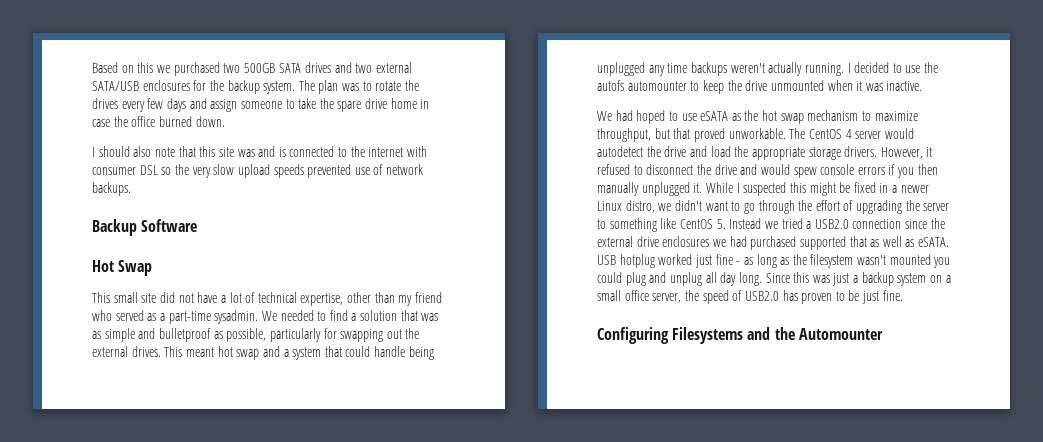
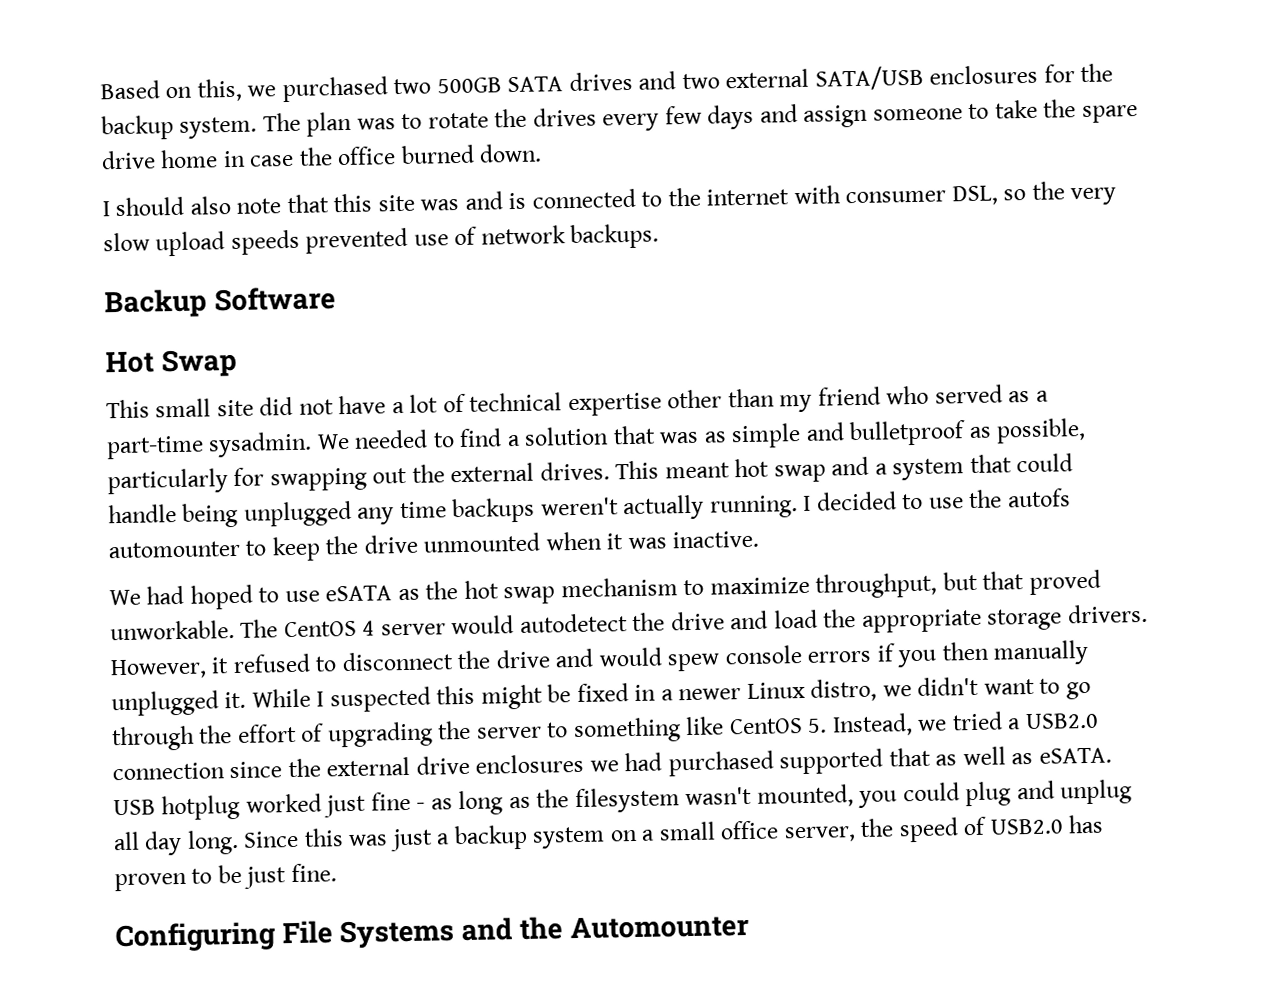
[137,62,154,73] this -> [196,78,242,102] this,
[139,165,158,175] DSL -> [951,185,998,206] DSL,
[300,293,344,306] expertise, -> [567,392,662,417] expertise
[729,218,762,229] Instead -> [831,713,913,737] Instead,
[889,254,931,265] mounted -> [756,784,854,808] mounted,
[672,327,744,344] Filesystems -> [281,919,455,949] File Systems

